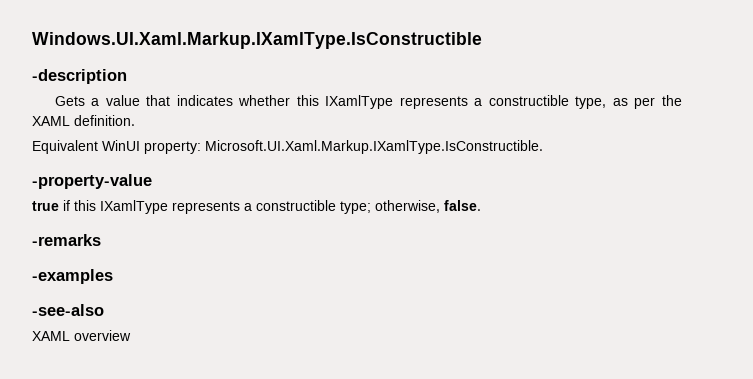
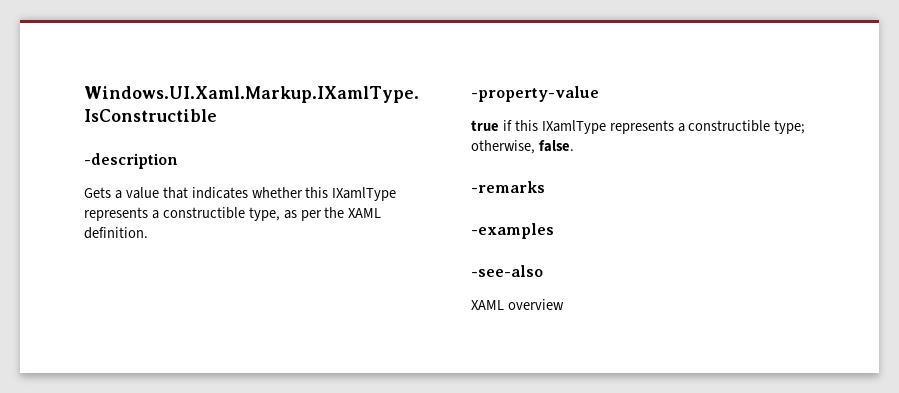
[32,140,543,154] // Equivalent WinUI property: Microsoft.UI.Xaml.Markup.IXamlType.IsConstructible. -> (148, 233) none

